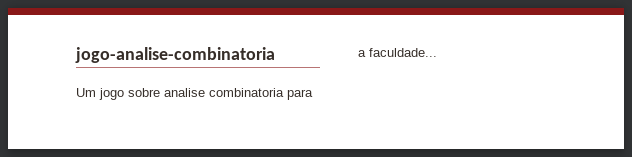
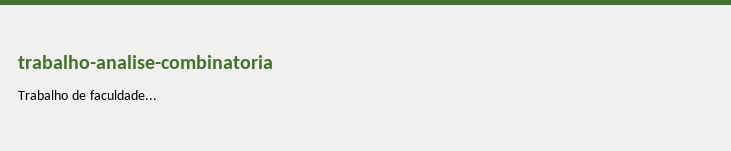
[75,47,275,63] [76,88,313,100] [358,50,366,57] jogo-analise-combinatoria // Um jogo sobre analise combinatoria para a -> [18,55,273,69] [18,90,86,100] trabalho-analise-combinatoria // Trabalho de

